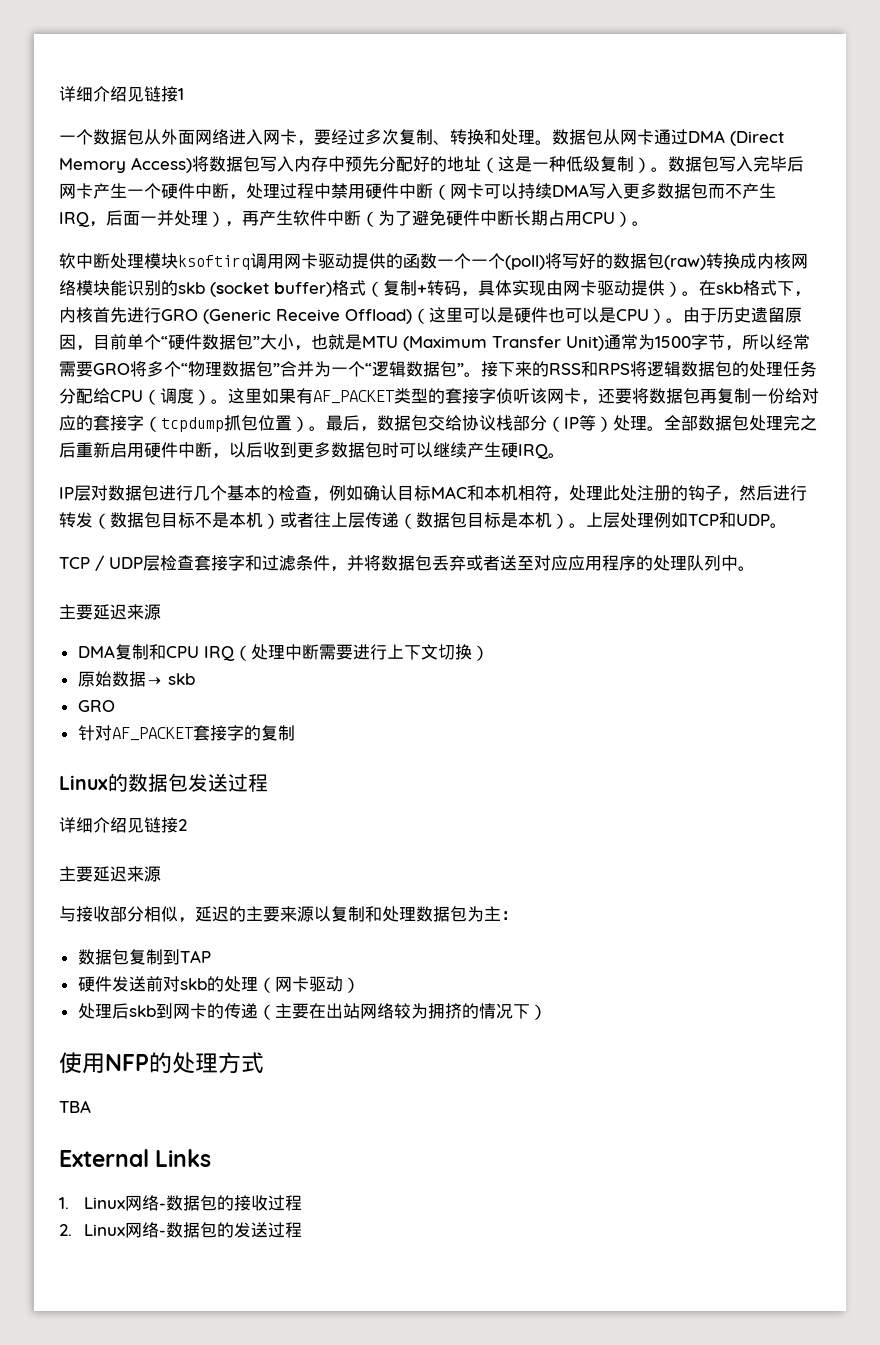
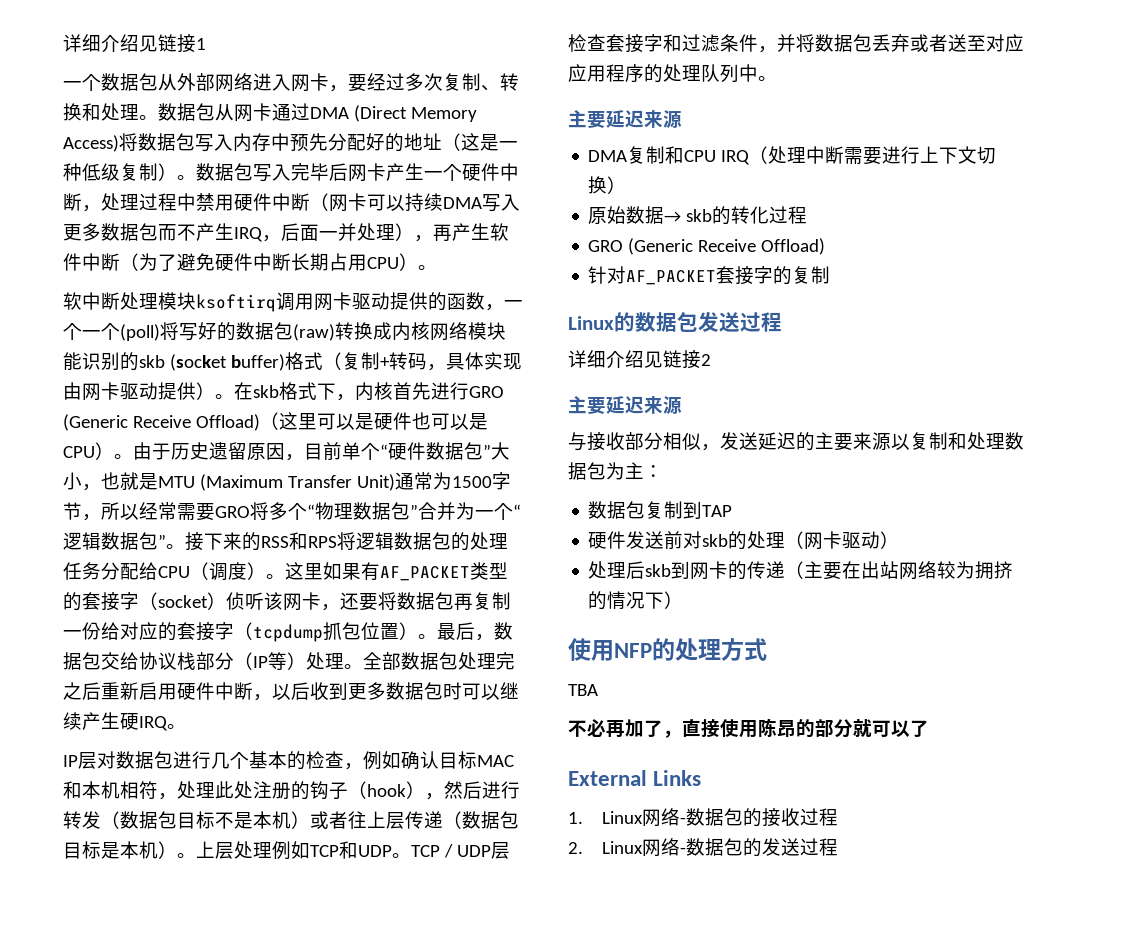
[178,129,195,145] 面 -> [196,73,215,91] 部
(437, 261) none -> [485,304,504,311] ，
(496, 396) none -> [139,592,226,610] （socket）
(722, 493) none -> [348,781,425,799] （hook）
(787, 525) // -> (411, 855) none
[77,700,115,712] // GRO -> [712,206,808,225] [588,238,826,255] 的转化过程 // GRO (Generic Receive Offload)
(195, 920) none -> [720,432,758,450] 发送
(91, 1106) none -> [568,718,929,738] // 不必再加了，直接使用陈昂的部分就可以了

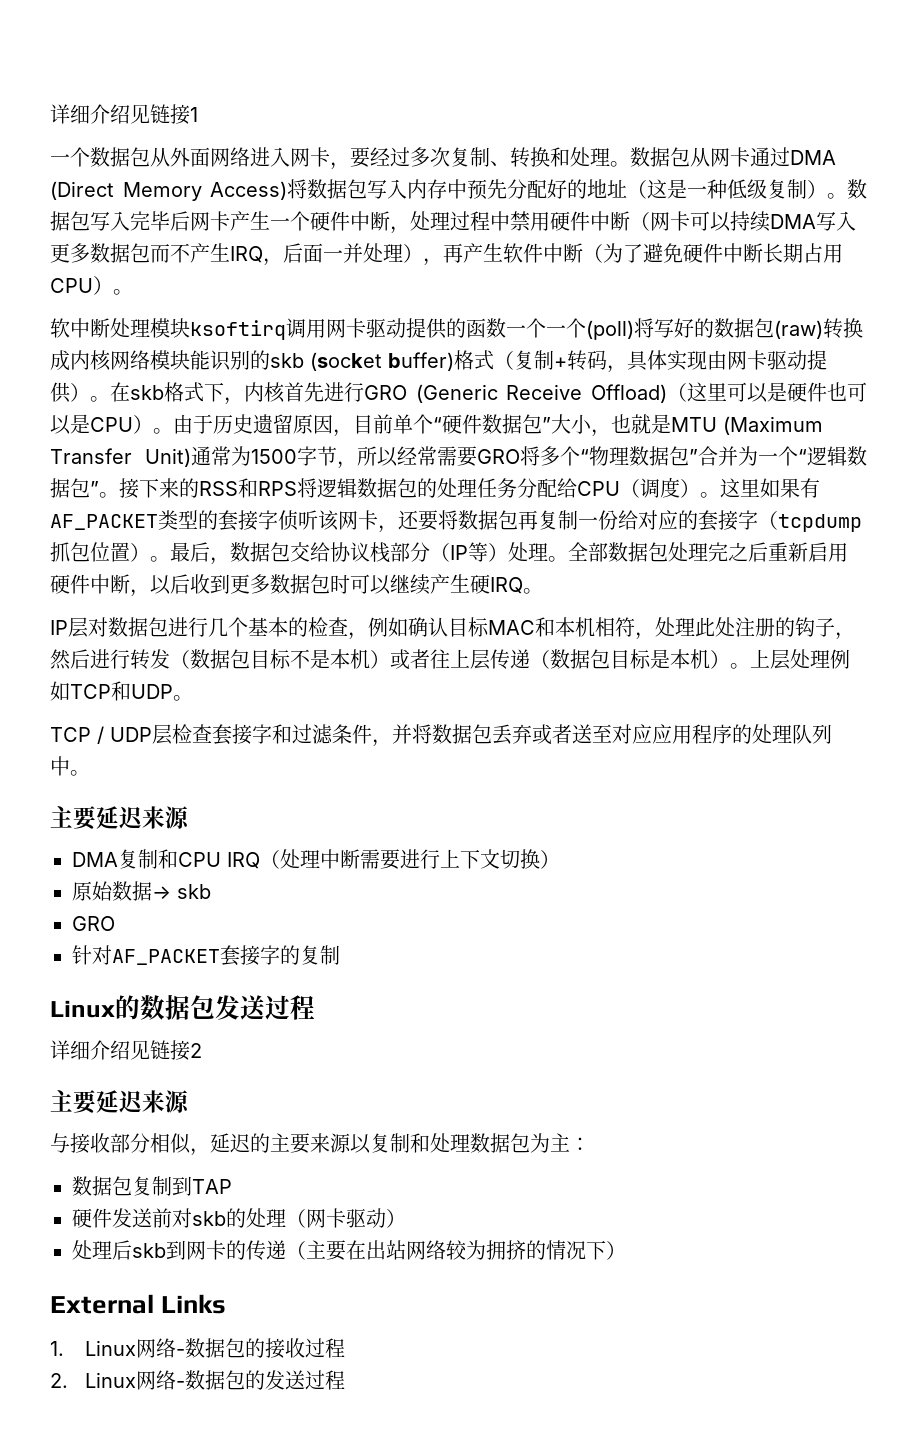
[196,73,215,91] 部 -> [190,147,210,167] 面
[485,304,504,311] ， -> (506, 328) none
[139,592,226,610] （socket） -> (278, 520) none
[348,781,425,799] （hook） -> (835, 627) none
(411, 855) none -> (193, 698) //
[712,206,808,225] [588,238,826,255] 的转化过程 // GRO (Generic Receive Offload) -> [72,916,115,931] // GRO
[720,432,758,450] 发送 -> (210, 1152) none
[568,638,767,661] [568,684,598,696] [568,718,929,738] // 使用NFP的处理方式 // TBA // 不必再加了，直接使用陈昂的部分就可以了 -> (626, 1250) none

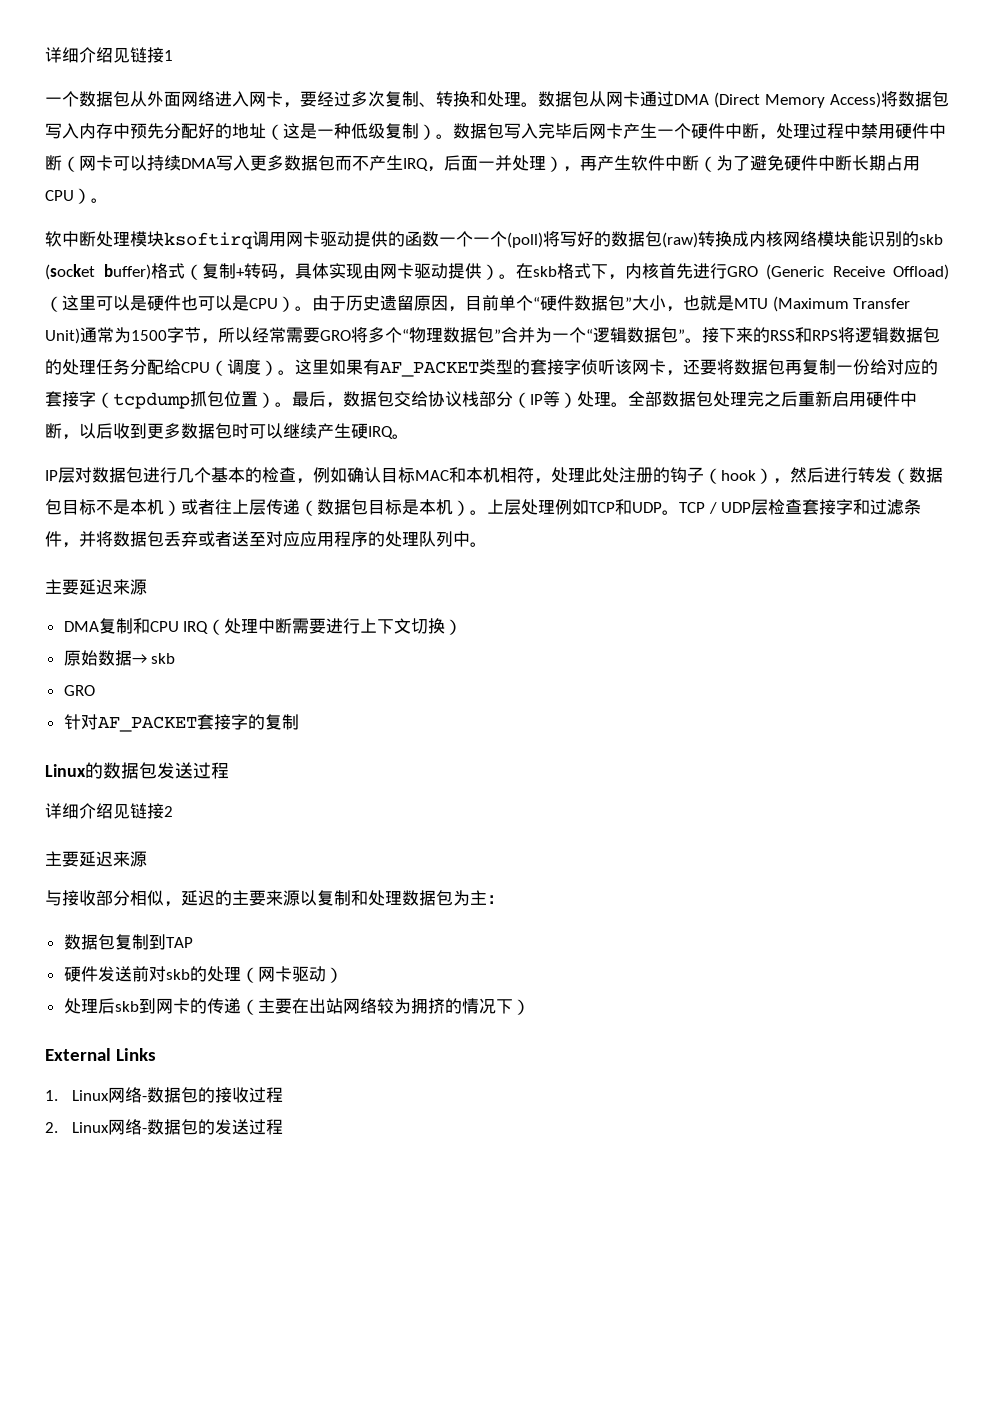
(835, 627) none -> [704,468,773,484] （hook）
(193, 698) // -> (679, 512) none

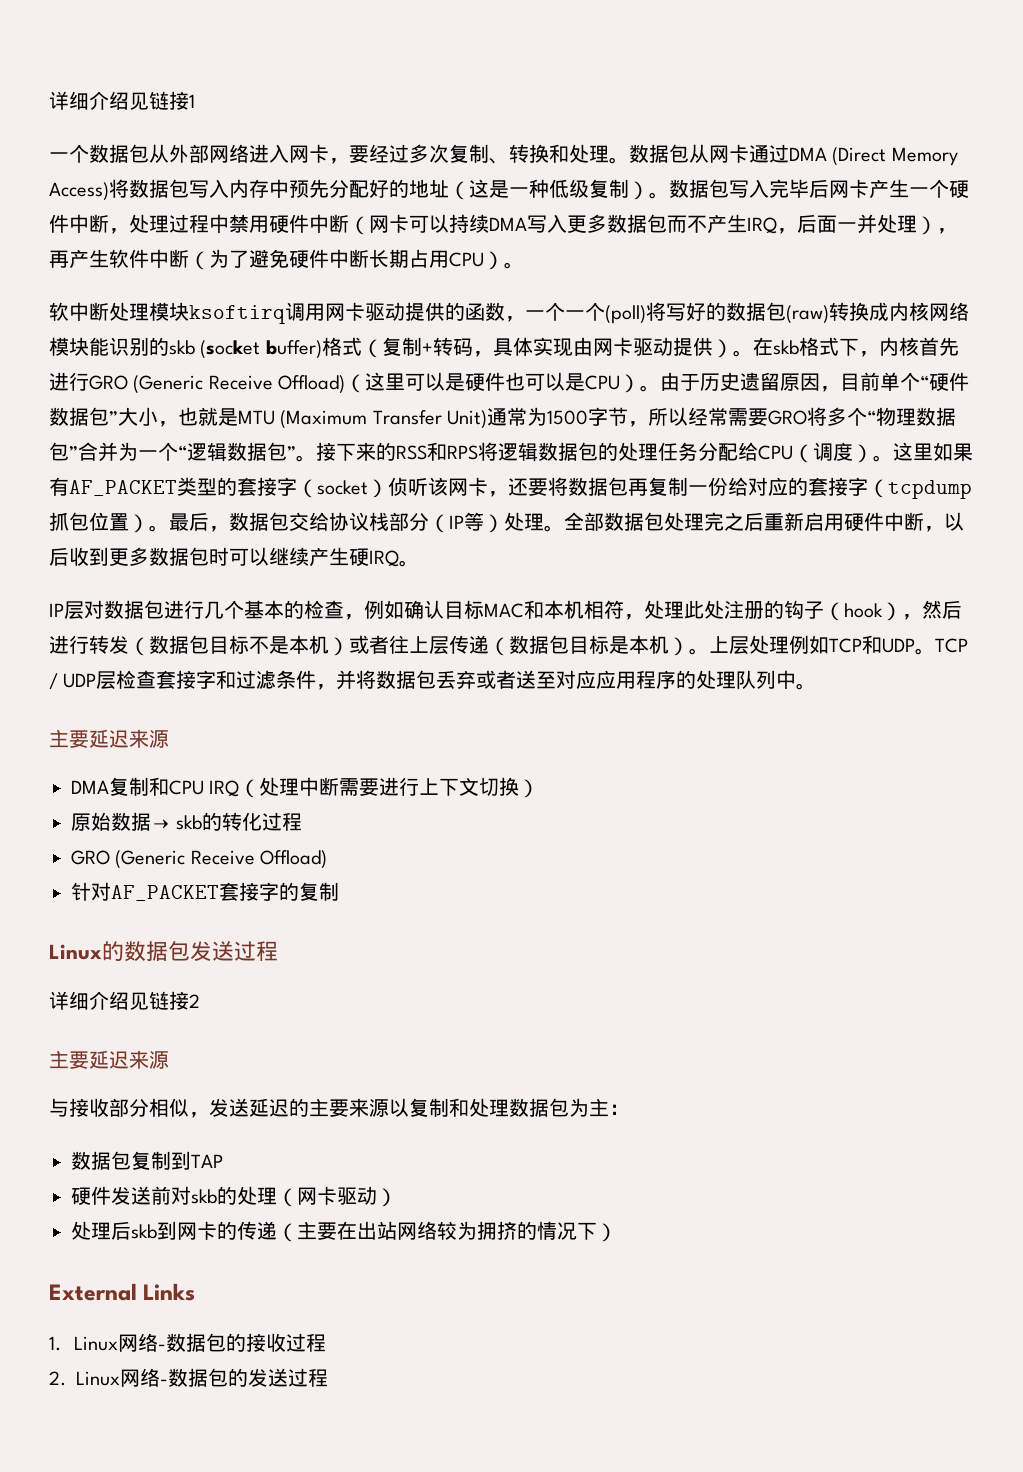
[164,91,181,107] 面 -> [189,144,209,163] 部
(439, 239) none -> [505,316,525,322] ，
(581, 367) none -> [297,479,388,498] （socket）
[63,685,95,696] // GRO -> [202,812,303,831] [71,850,328,869] 的转化过程 // GRO (Generic Receive Offload)
(181, 904) none -> [209,1098,249,1117] 发送

